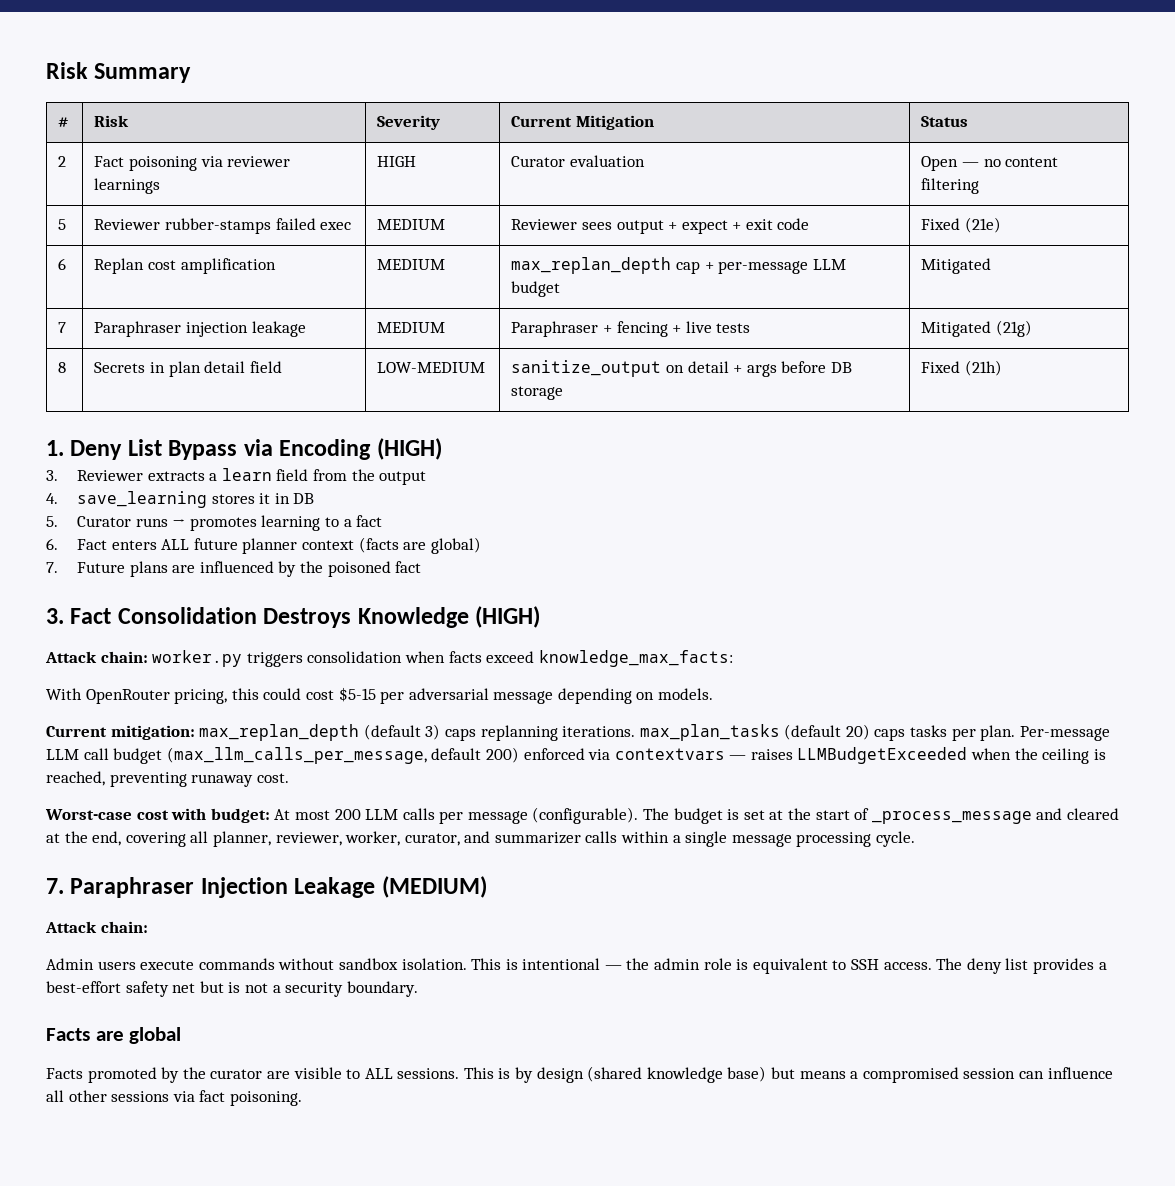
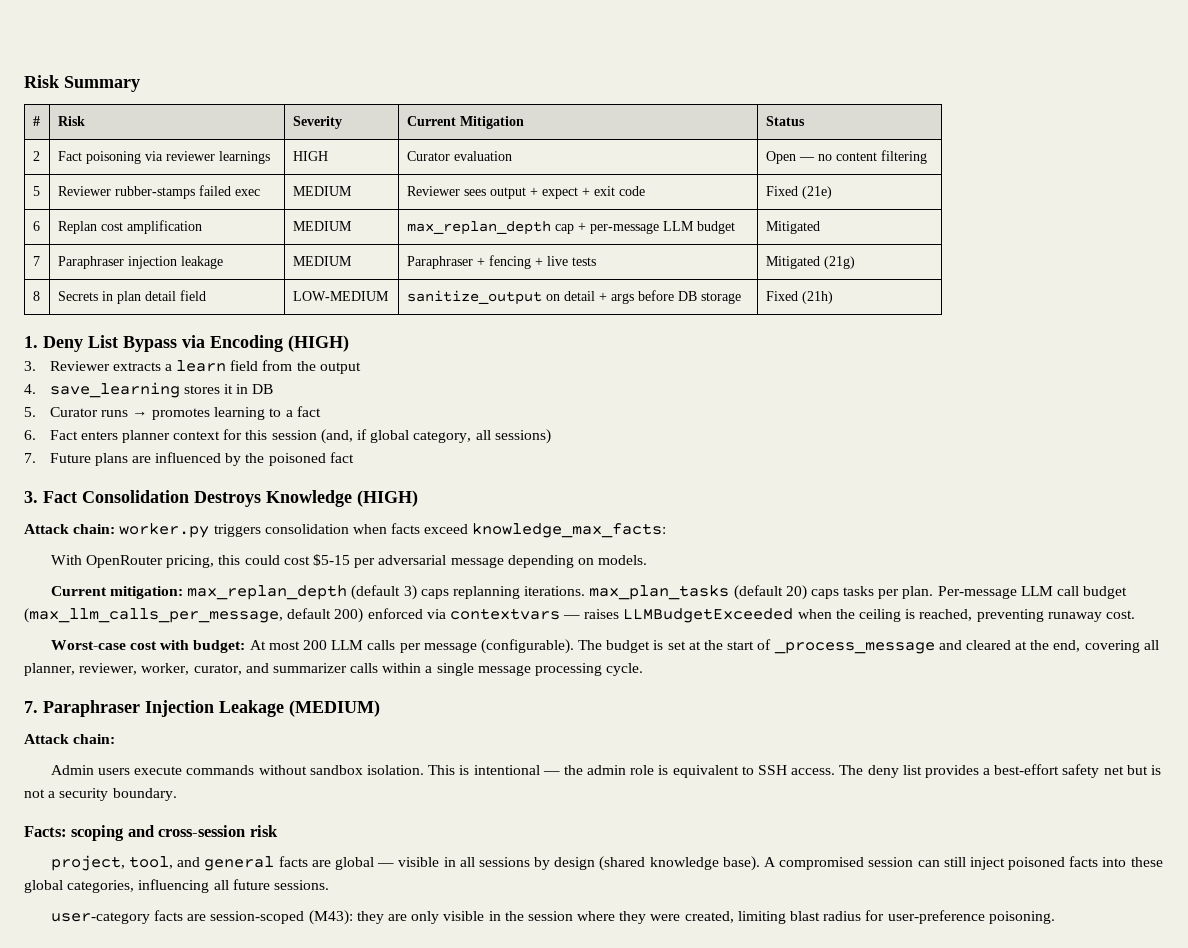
[161,537,481,554] ALL future planner context (facts are global) -> [121,429,551,444] planner context for this session (and, if global category, all sessions)
[46,1027,182,1044] [46,1066,1113,1083] [46,1090,226,1102] Facts are global // Facts promoted by the curator are visible to ALL sessions. This is by design (shared knowledge base) but means a compromised session can influence all other sessions via fact -> [24,825,278,841] [50,855,1163,871] [24,879,329,893] [50,910,985,925] Facts: scoping and cross-session risk // project, tool, and general facts are global — visible in all sessions by design (shared knowledge base). A compromised session can still inject poisoned facts into these global categories, influencing all future sessions. // user-category facts are session-scoped (M43): they are only visible in the session where they were created, limiting blast radius for user-preference

